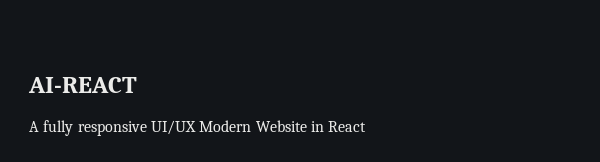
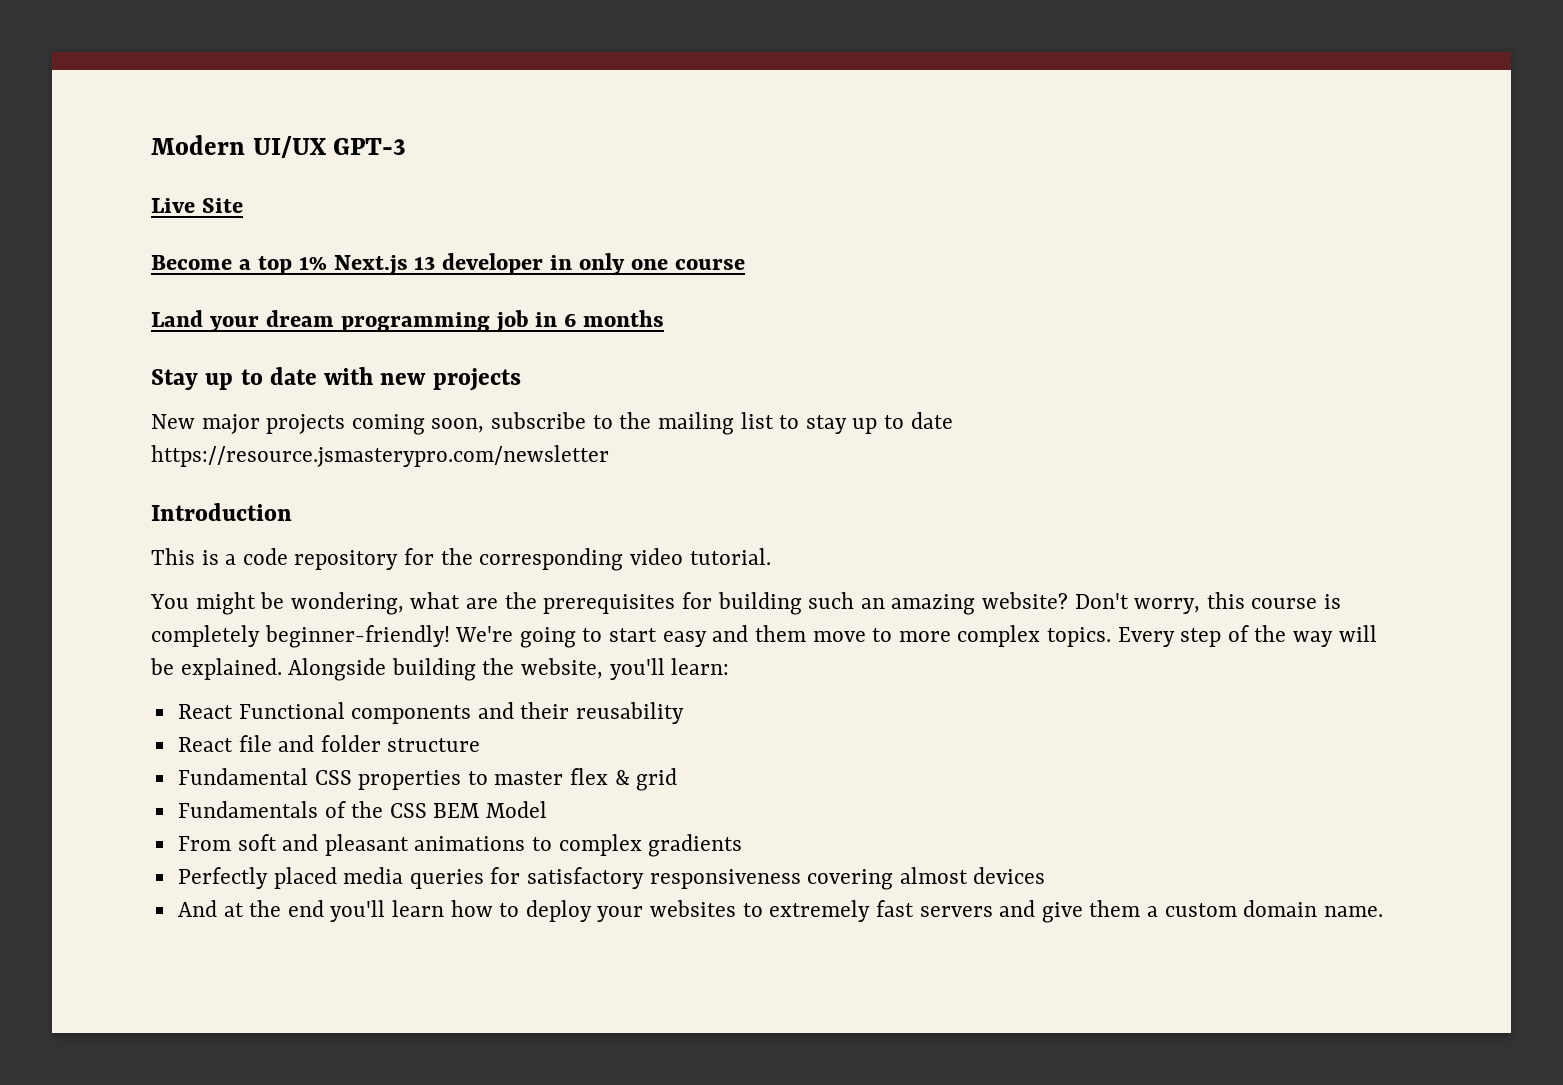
[28,77,137,93] [29,120,367,136] AI-REACT // A fully responsive UI/UX Modern Website in React -> [151,135,407,158] [151,198,243,213] [151,253,745,275] [151,310,665,332] [151,367,521,391] [151,412,953,435] [151,445,609,467] [151,503,292,521] [151,548,771,571] [150,592,1342,615] [151,625,1377,648] [150,658,730,681] [177,702,685,724] [177,735,481,752] [177,768,678,791] [177,801,548,818] [177,834,743,857] [177,867,1046,890] [177,900,1383,923] Modern UI/UX GPT-3 // Live Site // Become a top 1% Next.js 13 developer in only one course // Land your dream programming job in 6 months // Stay up to date with new projects // New major projects coming soon, subscribe to the mailing list to stay up to date https://resource.jsmasterypro.com/newsletter // Introduction // This is a code repository for the corresponding video tutorial. // You might be wondering, what are the prerequisites for building such an amazing website? Don't worry, this course is completely beginner-friendly! We're going to start easy and them move to more complex topics. Every step of the way will be explained. Alongside building the website, you'll learn: // React Functional components and their reusability // React file and folder structure // Fundamental CSS properties to master flex & grid // Fundamentals of the CSS BEM Model // From soft and pleasant animations to complex gradients // Perfectly placed media queries for satisfactory responsiveness covering almost devices // And at the end you'll learn how to deploy your websites to extremely fast servers and give them a custom domain name.

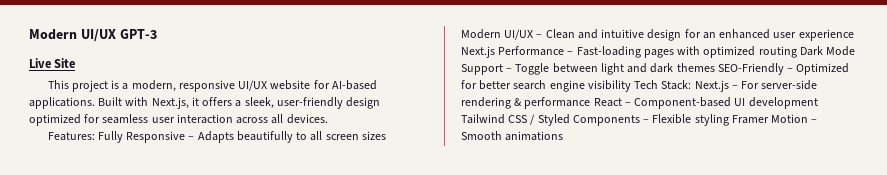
[151,253,745,275] [151,310,665,332] [151,367,521,391] [151,412,953,435] [151,445,609,467] [151,503,292,521] // Become a top 1% Next.js 13 developer in only one course // Land your dream programming job in 6 months // Stay up to date with new projects // New major projects coming soon, subscribe to the mailing list to stay up to date https://resource.jsmasterypro.com/newsletter // Introduction -> (76, 63) none
(195, 556) none -> [71,80,108,92] project
[242,548,771,571] [150,592,1342,615] [151,625,1377,648] [150,658,730,681] [177,702,685,724] [177,735,481,752] [177,768,678,791] [177,801,548,818] [177,834,743,857] [177,867,1046,890] [177,900,1383,923] code repository for the corresponding video tutorial. // You might be wondering, what are the prerequisites for building such an amazing website? Don't worry, this course is completely beginner-friendly! We're going to start easy and them move to more complex topics. Every step of the way will be explained. Alongside building the website, you'll learn: // React Functional components and their reusability // React file and folder structure // Fundamental CSS properties to master flex & grid // Fundamentals of the CSS BEM Model // From soft and pleasant animations to complex gradients // Perfectly placed media queries for satisfactory responsiveness covering almost devices // And at the end you'll learn how to deploy your websites to extremely fast servers and give them a custom domain name. -> [131,80,377,92] [29,97,381,109] [29,114,328,126] [47,131,386,143] [461,29,854,41] [461,46,856,58] [461,63,850,75] [461,80,818,92] [461,97,818,109] [461,114,818,126] [461,131,564,141] modern, responsive UI/UX website for AI-based applications. Built with Next.js, it offers a sleek, user-friendly design optimized for seamless user interaction across all devices. // Features: Fully Responsive – Adapts beautifully to all screen sizes Modern UI/UX – Clean and intuitive design for an enhanced user experience Next.js Performance – Fast-loading pages with optimized routing Dark Mode Support – Toggle between light and dark themes SEO-Friendly – Optimized for better search engine visibility Tech Stack: Next.js – For server-side rendering & performance React – Component-based UI development Tailwind CSS / Styled Components – Flexible styling Framer Motion – Smooth animations

